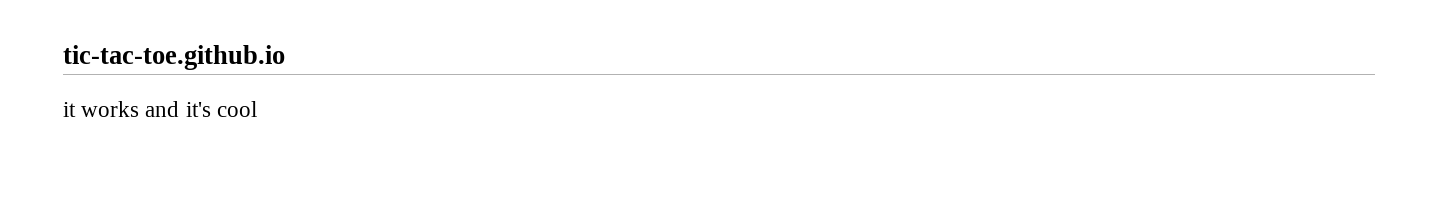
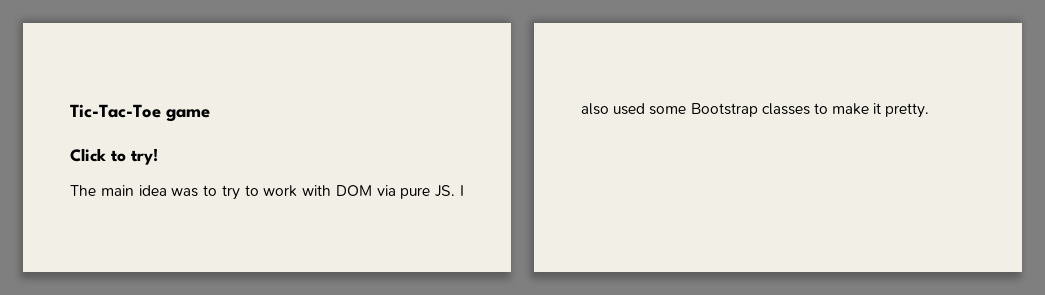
[63,45,285,70] [63,101,257,117] tic-tac-toe.github.io // it works and it's cool -> [70,104,210,122] [70,148,158,165] [70,185,465,200] [581,103,930,118] Tic-Tac-Toe game // Click to try! // The main idea was to try to work with DOM via pure JS. I also used some Bootstrap classes to make it pretty.

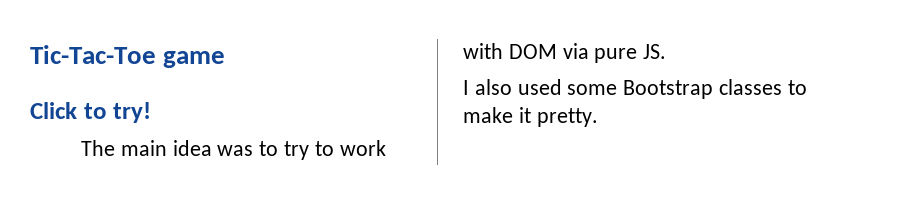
(456, 191) none -> (667, 51) //

